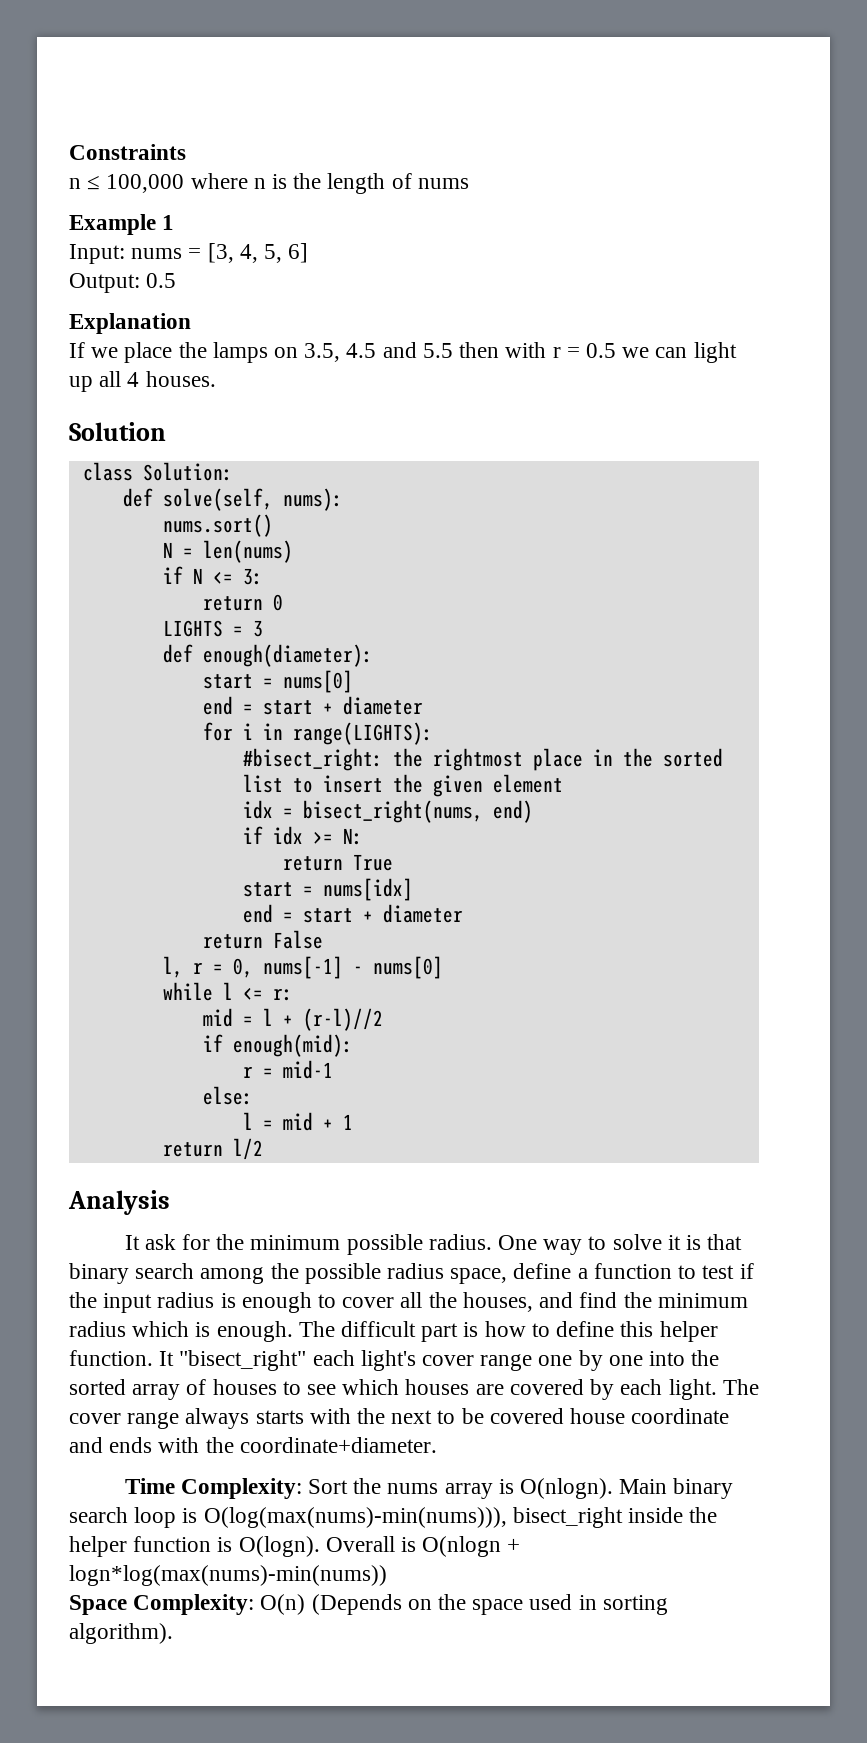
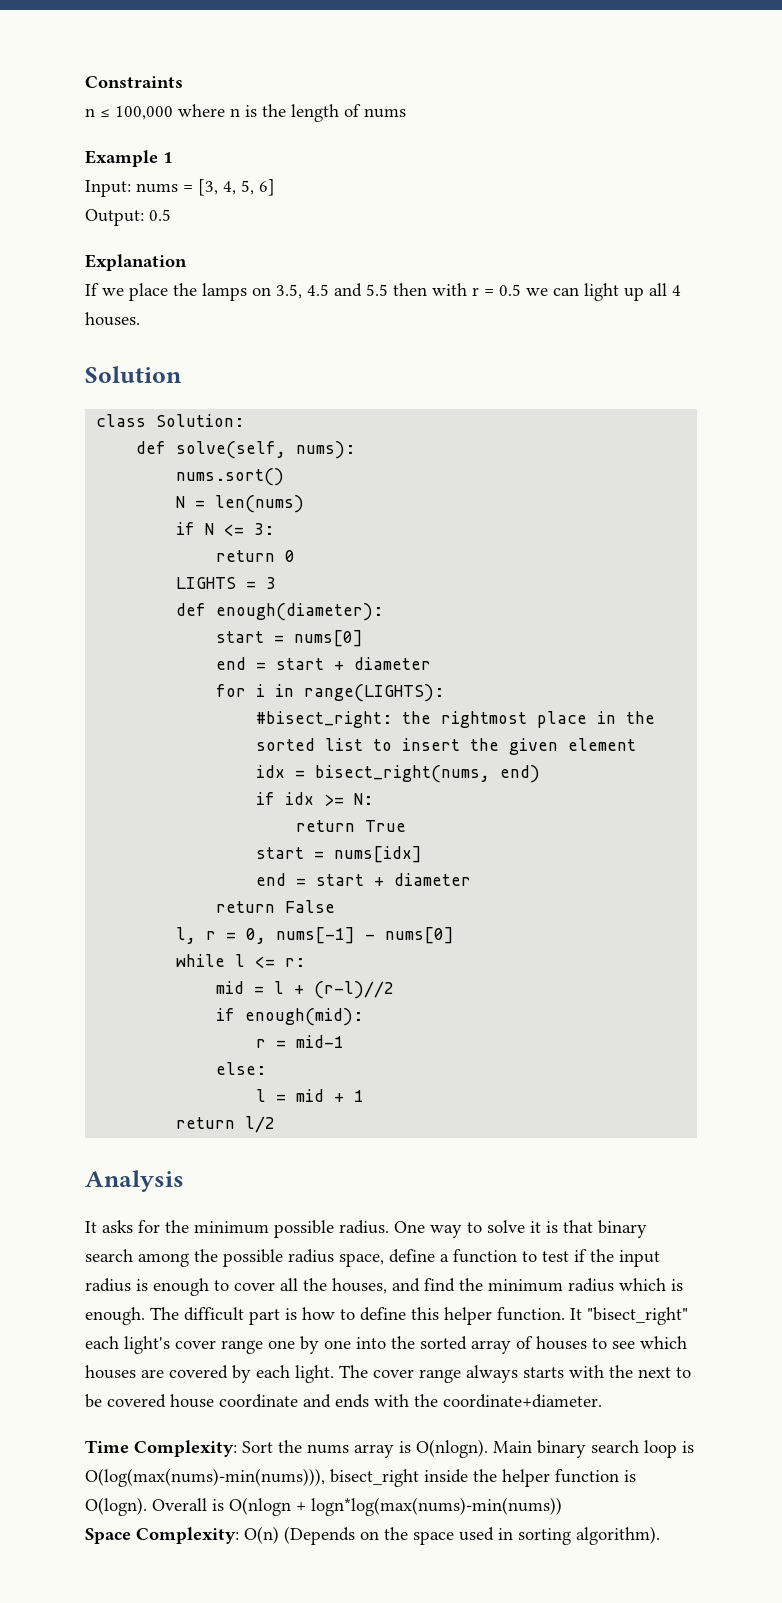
[144,1234,176,1250] ask -> [102,1220,133,1233] asks

